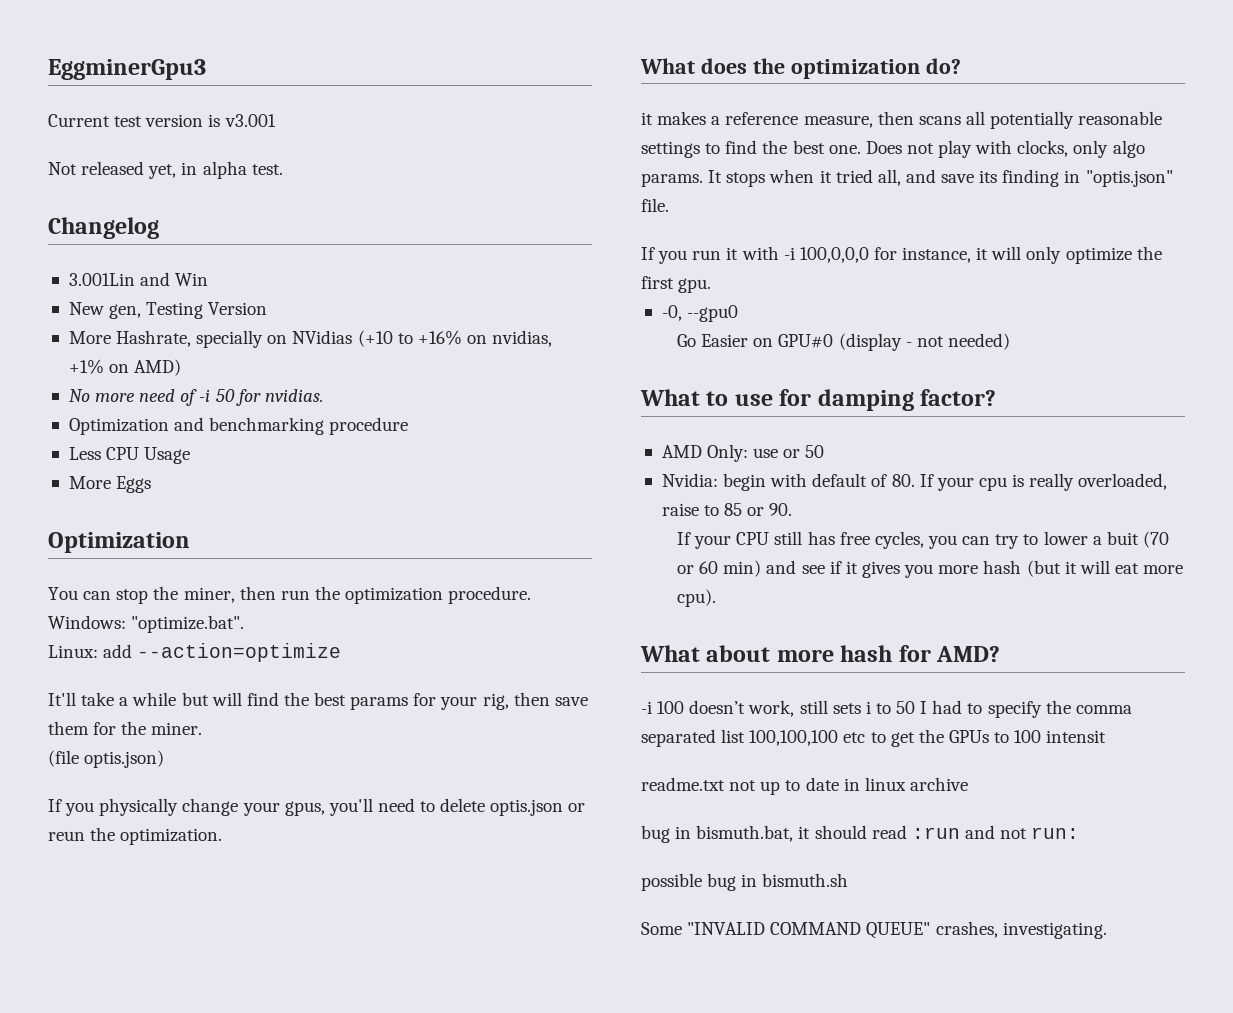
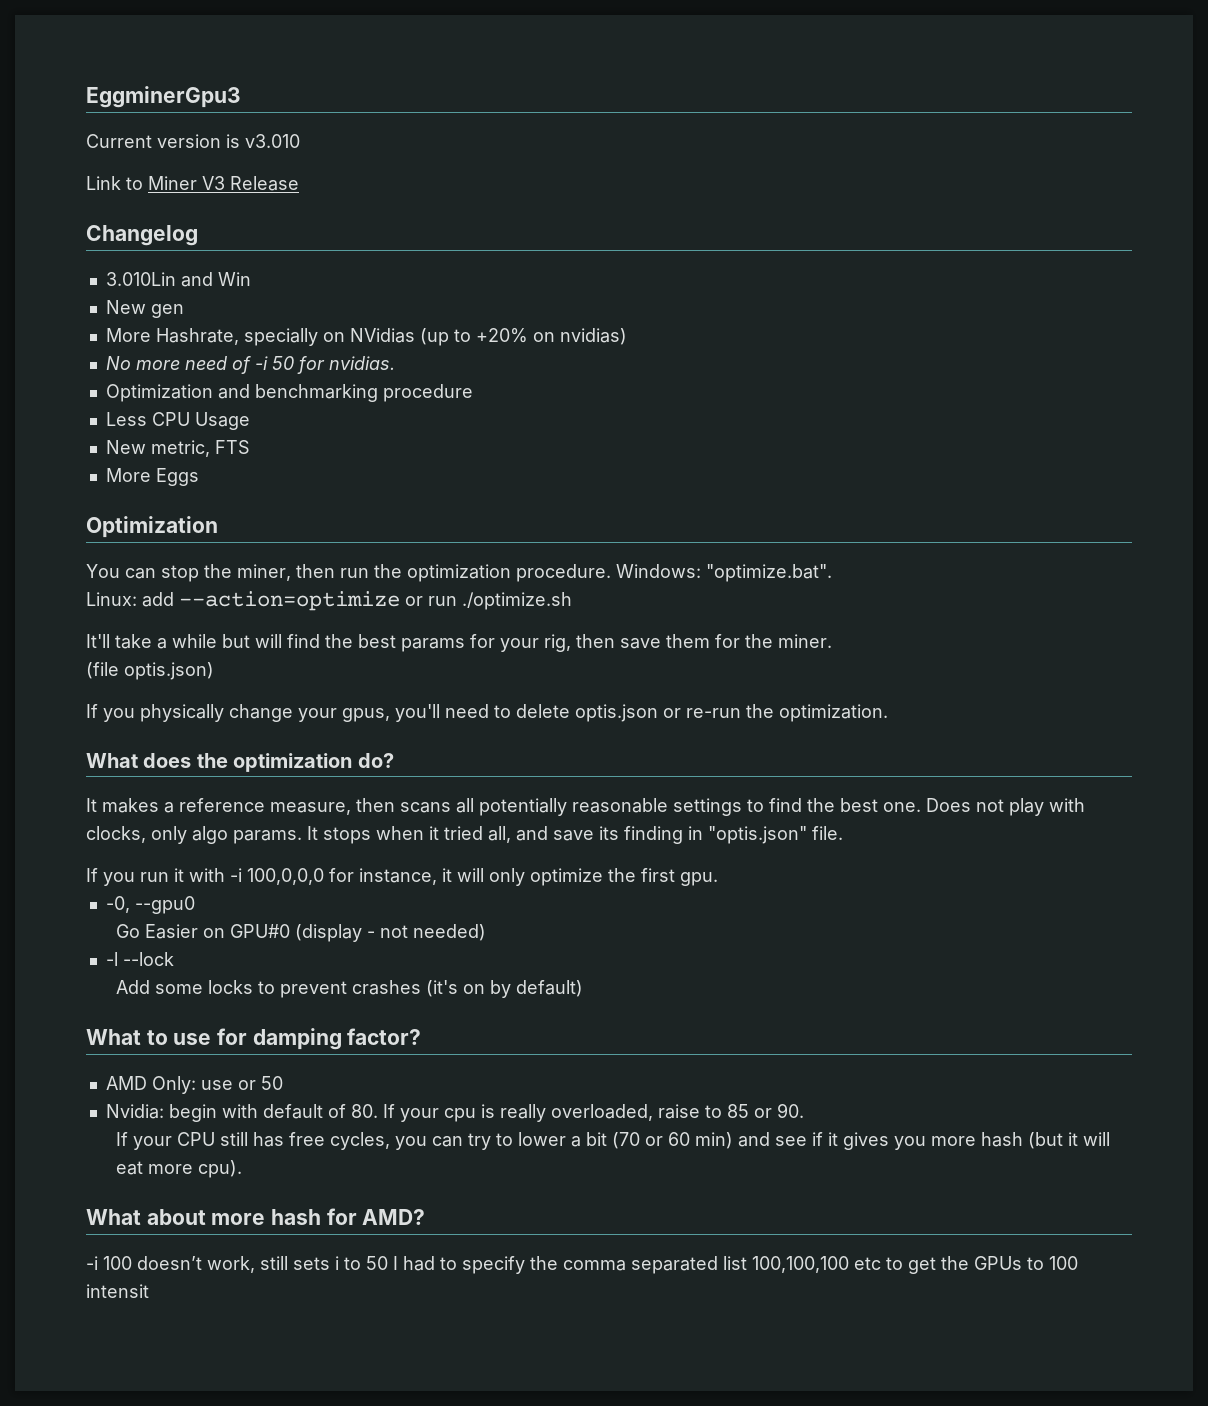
[114,116,143,127] test -> (152, 141) none
[224,114,276,127] [48,161,283,179] v3.001 // Not released yet, in alpha test. -> [245,134,300,148] [86,176,299,191] v3.010 // Link to Miner V3 Release
[68,273,135,286] 3.001Lin -> [105,272,176,286] 3.010Lin
[109,302,268,319] gen, Testing Version -> [150,304,184,318] gen
[357,330,553,347] [68,359,182,376] (+10 to +16% on nvidias, +1% on AMD) -> [419,328,627,346] (up to +20% on nvidias)
(191, 455) none -> [105,440,250,457] // New metric, FTS
(342, 652) none -> [405,592,572,610] or run ./optimize.sh
[48,831,85,841] reun -> [686,708,741,718] re-run
[641,112,653,125] it -> [86,798,97,812] It
(1011, 341) none -> [105,952,174,966] [115,980,583,998] // -l --lock // Add some locks to prevent crashes (it's on by default)
[1106,531,1139,545] buit -> [585,1132,607,1146] bit
[641,777,968,795] [641,825,1080,843] [641,873,849,891] [641,921,1107,939] // readme.txt not up to date in linux archive // bug in bismuth.bat, it should read :run and not run: // possible bug in bismuth.sh // Some "INVALID COMMAND QUEUE" crashes, investigating. -> (149, 1291) none

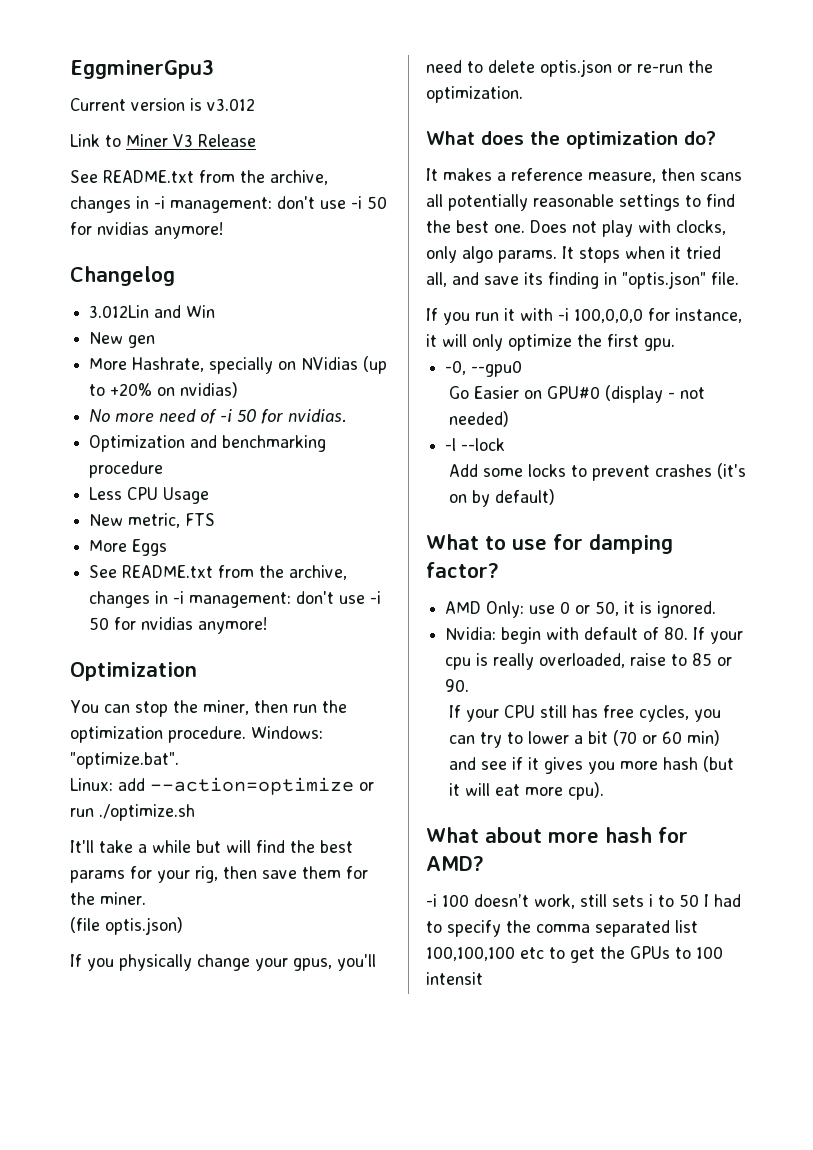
[245,134,300,148] v3.010 -> [207,98,255,111] v3.012
(299, 183) none -> [70,170,328,185] [70,196,387,213] [70,222,223,239] // See README.txt from the archive, changes in -i management: don't use -i 50 for nvidias anymore!
[105,272,176,286] 3.010Lin -> [89,305,150,318] 3.012Lin
(199, 477) none -> [89,565,348,580] [89,591,382,608] [89,617,268,634] // See README.txt from the archive, changes in -i management: don't use -i 50 for nvidias anymore!
[237,1076,283,1090] or 50 -> [560,601,717,618] 0 or 50, it is ignored.

